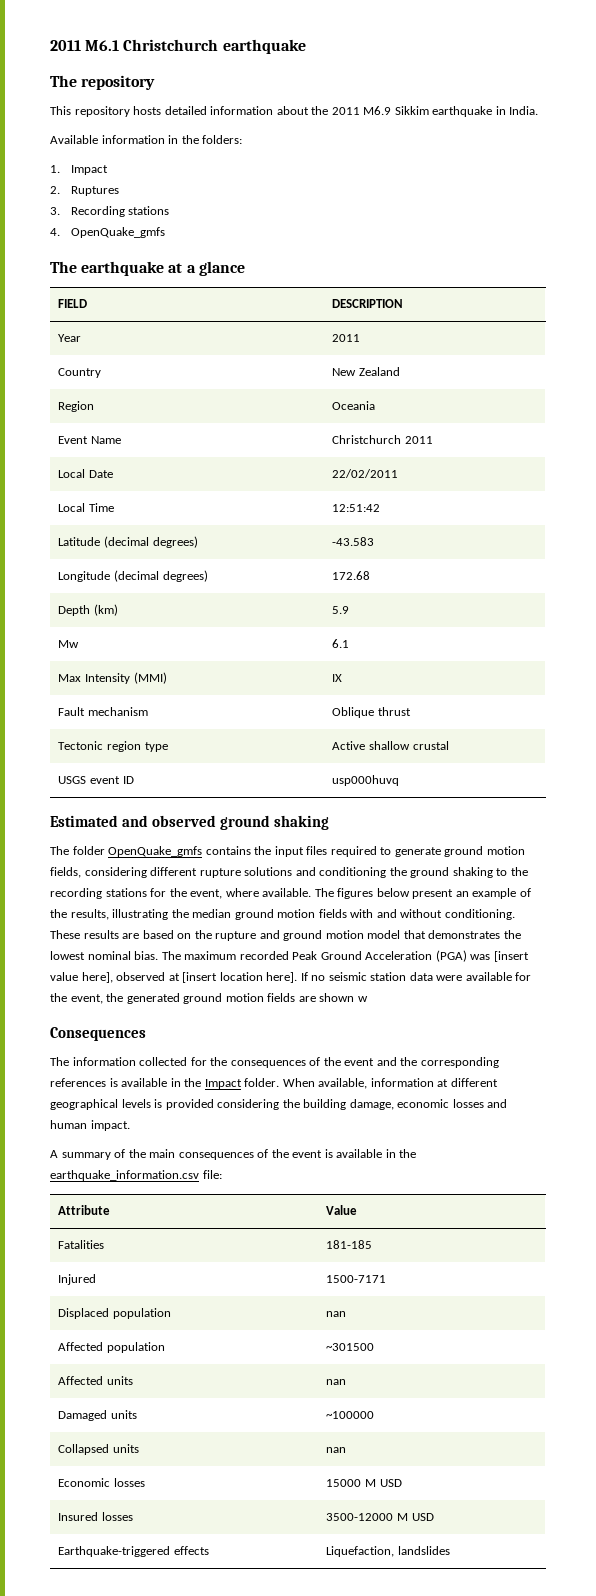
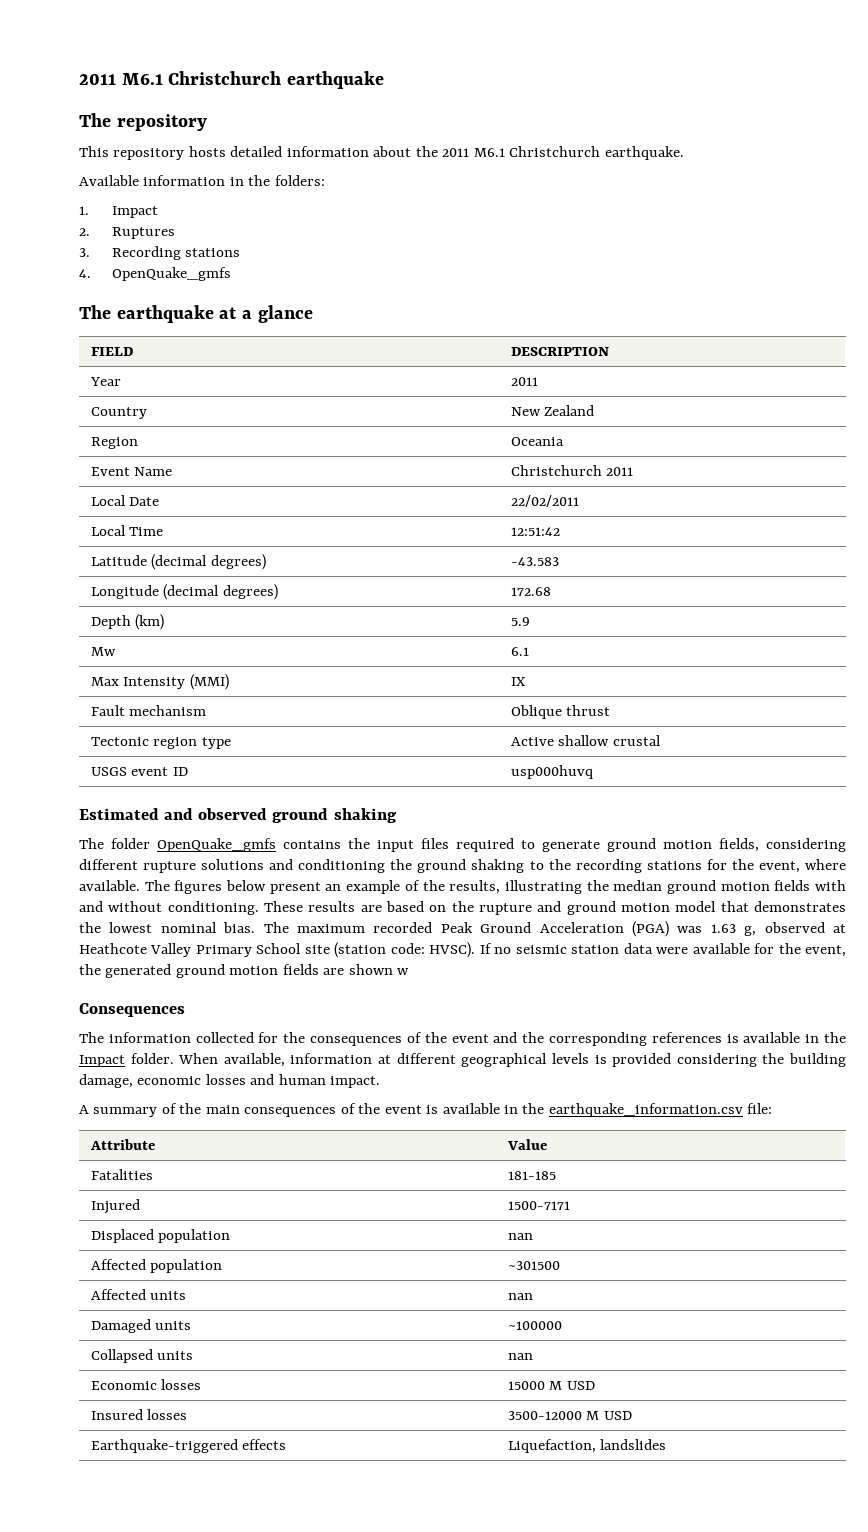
[363,106,539,117] M6.9 Sikkim earthquake in India. -> [473,146,684,160] M6.1 Christchurch earthquake.
[493,951,529,962] [50,972,298,983] [insert value here], observed at [insert location here]. -> [710,922,846,936] [79,942,476,958] 1.63 g, observed at Heathcote Valley Primary School site (station code: HVSC).

